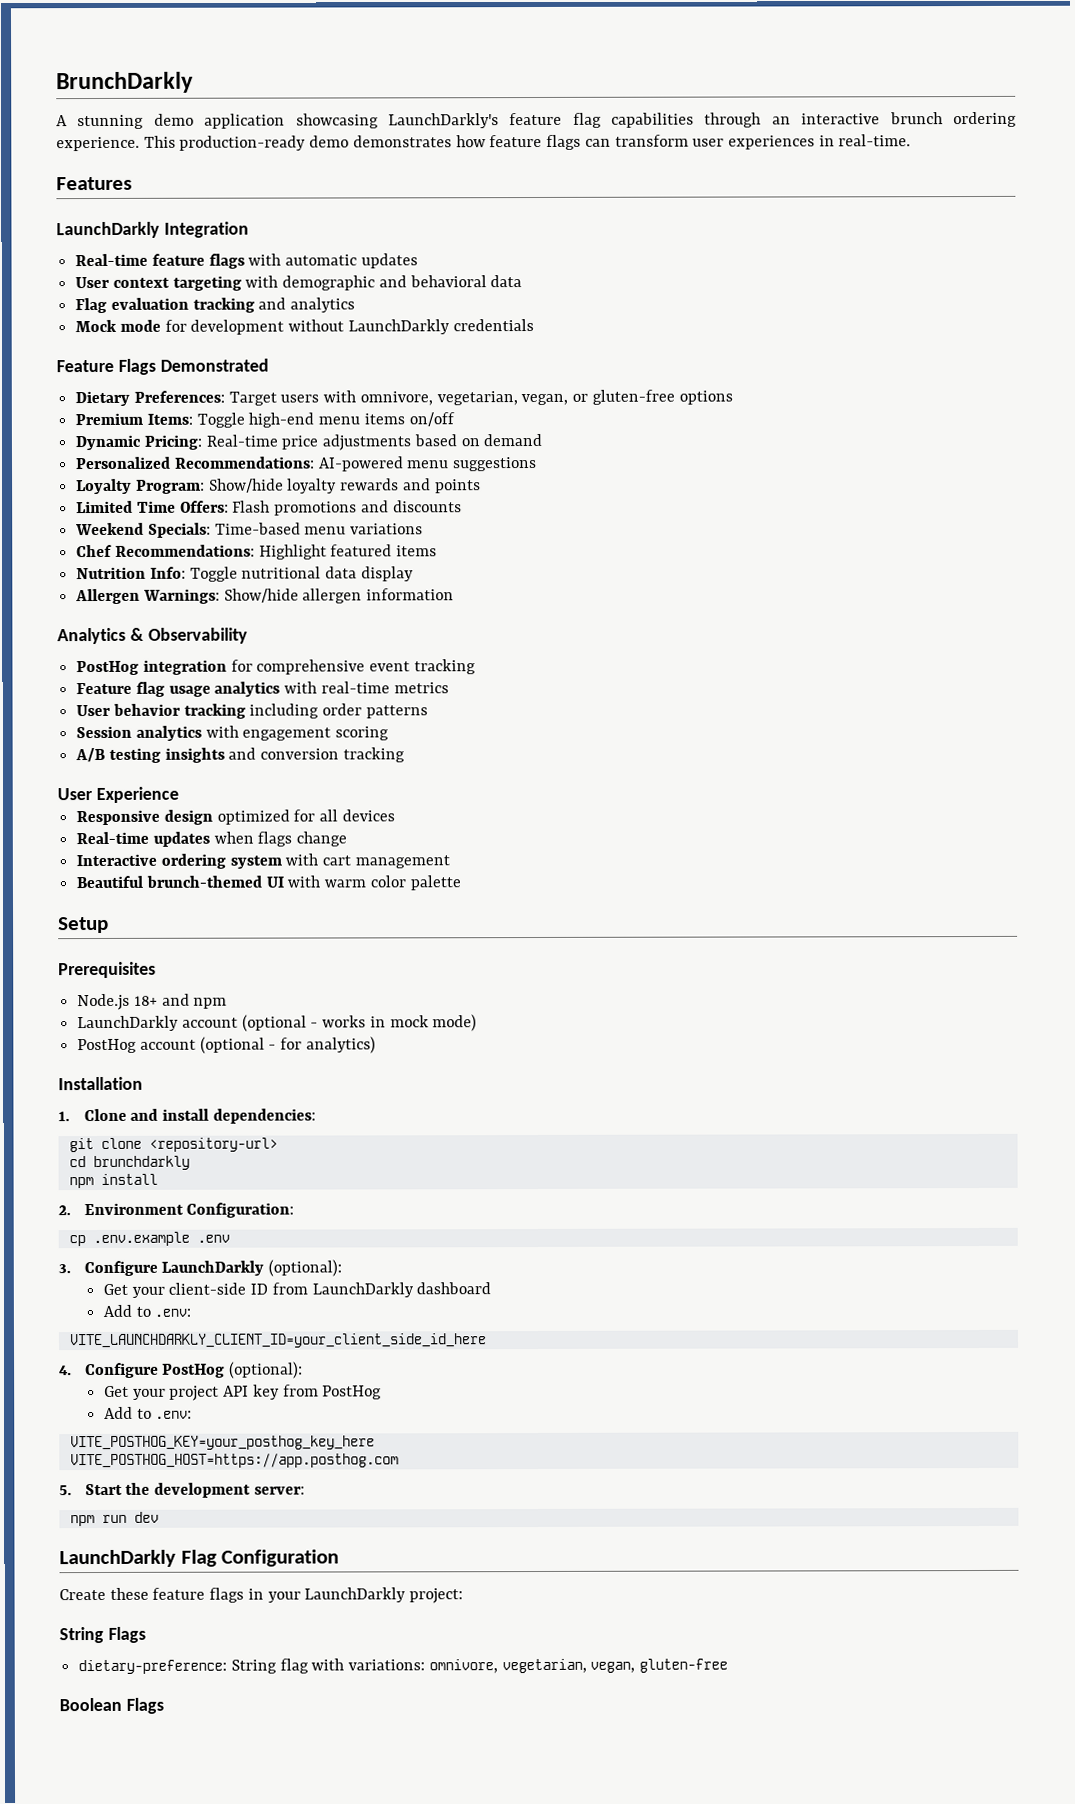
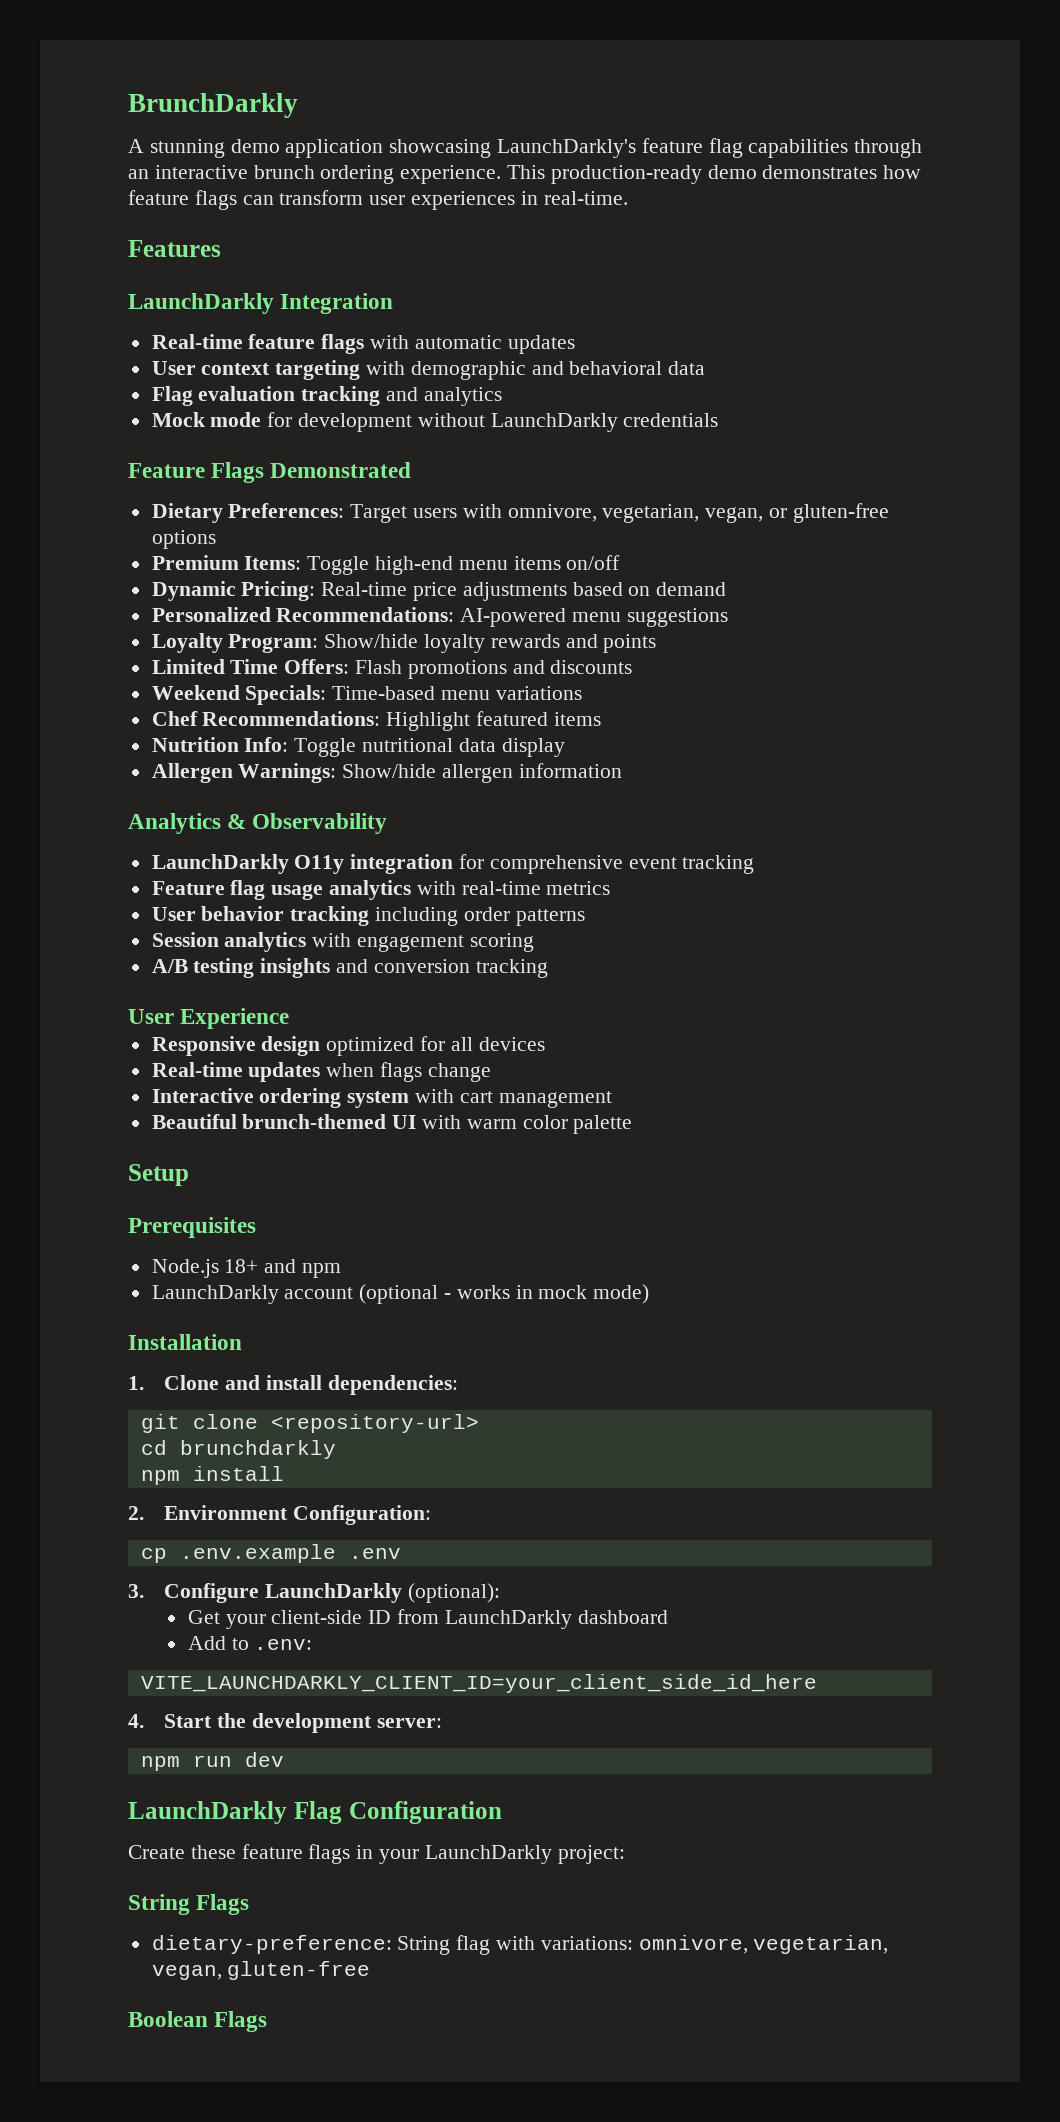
[76,660,140,676] PostHog -> [151,854,345,874] LaunchDarkly O11y
[77,1036,376,1054] // PostHog account (optional - for analytics) -> (650, 1294) none
[84,1361,304,1379] [103,1384,383,1401] [103,1406,193,1419] [69,1435,375,1451] [69,1453,399,1469] [59,1485,72,1496] Configure PostHog (optional): // Get your project API key from PostHog // Add to .env: // VITE_POSTHOG_KEY=your_posthog_key_here // VITE_POSTHOG_HOST=https://app.posthog.com // 5. -> (144, 1721) none

